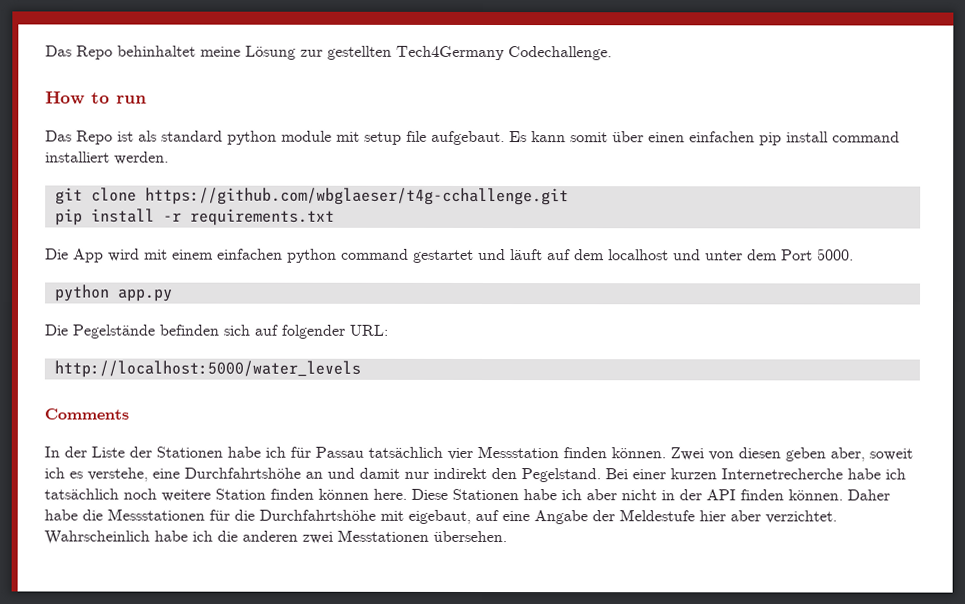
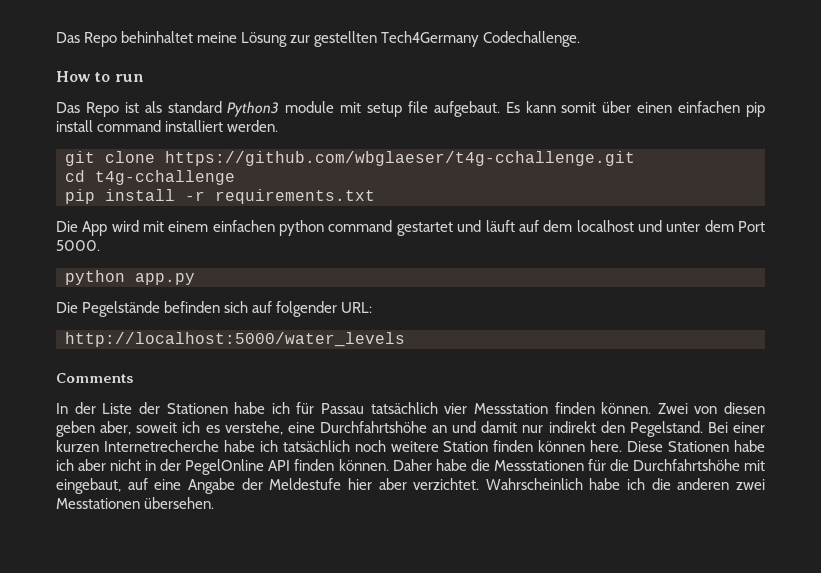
[227,130,277,145] python -> [227,101,280,117] Python3
(569, 196) none -> [65,170,235,185] // cd t4g-cchallenge
(702, 495) none -> [185,459,265,475] PegelOnline
[408,509,471,524] eigebaut, -> [56,478,121,494] eingebaut,

